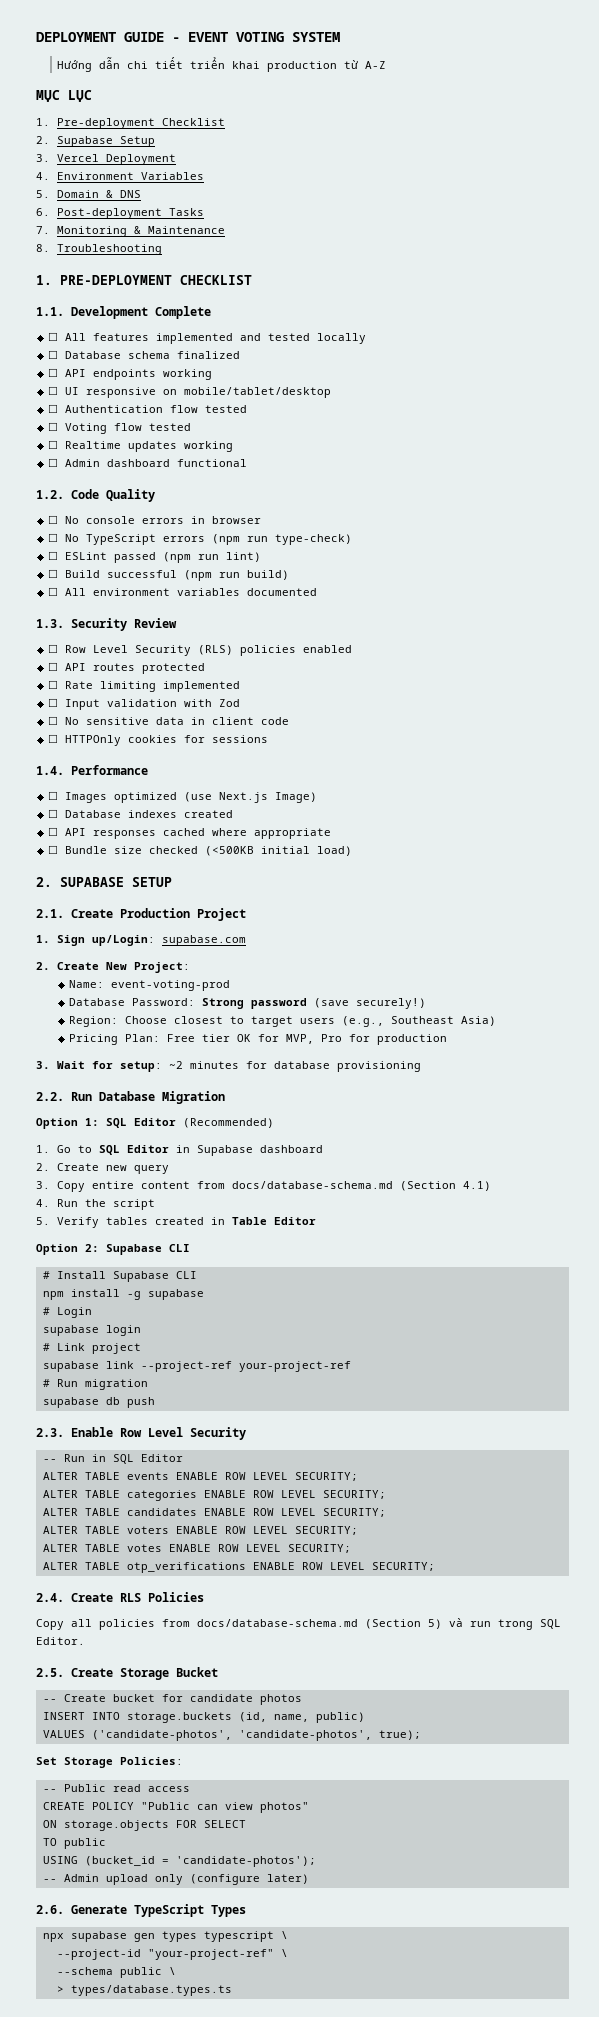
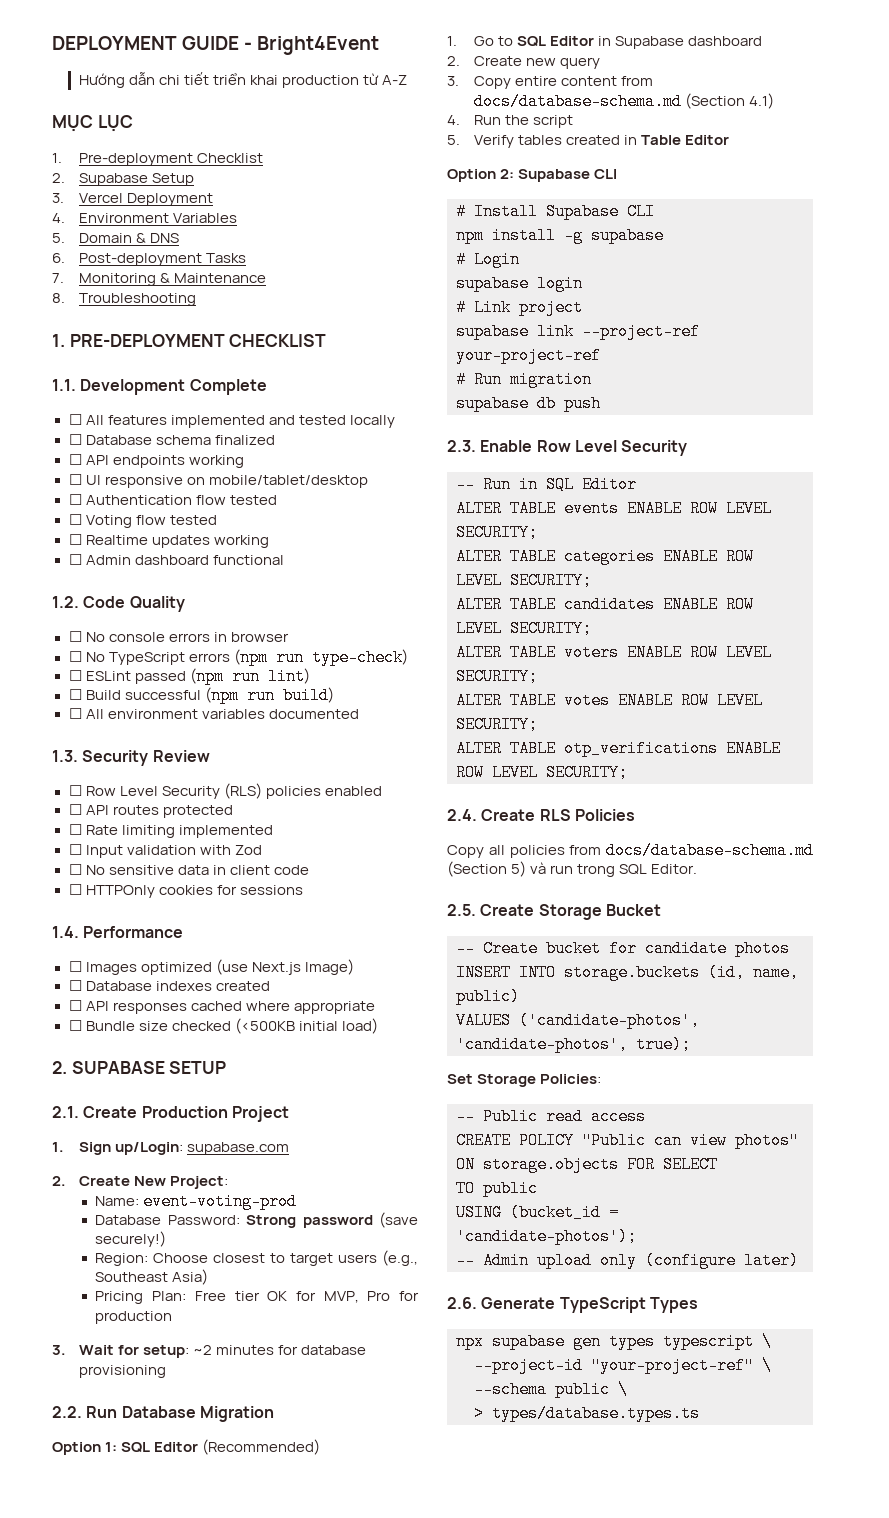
[188,32,340,42] EVENT VOTING SYSTEM -> [257,36,380,55] Bright4Event

